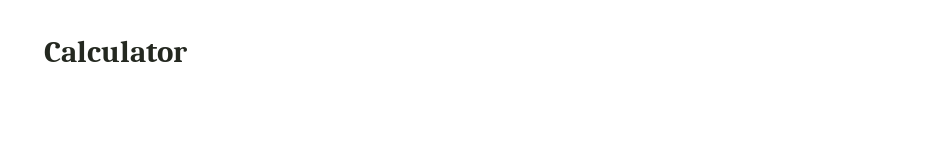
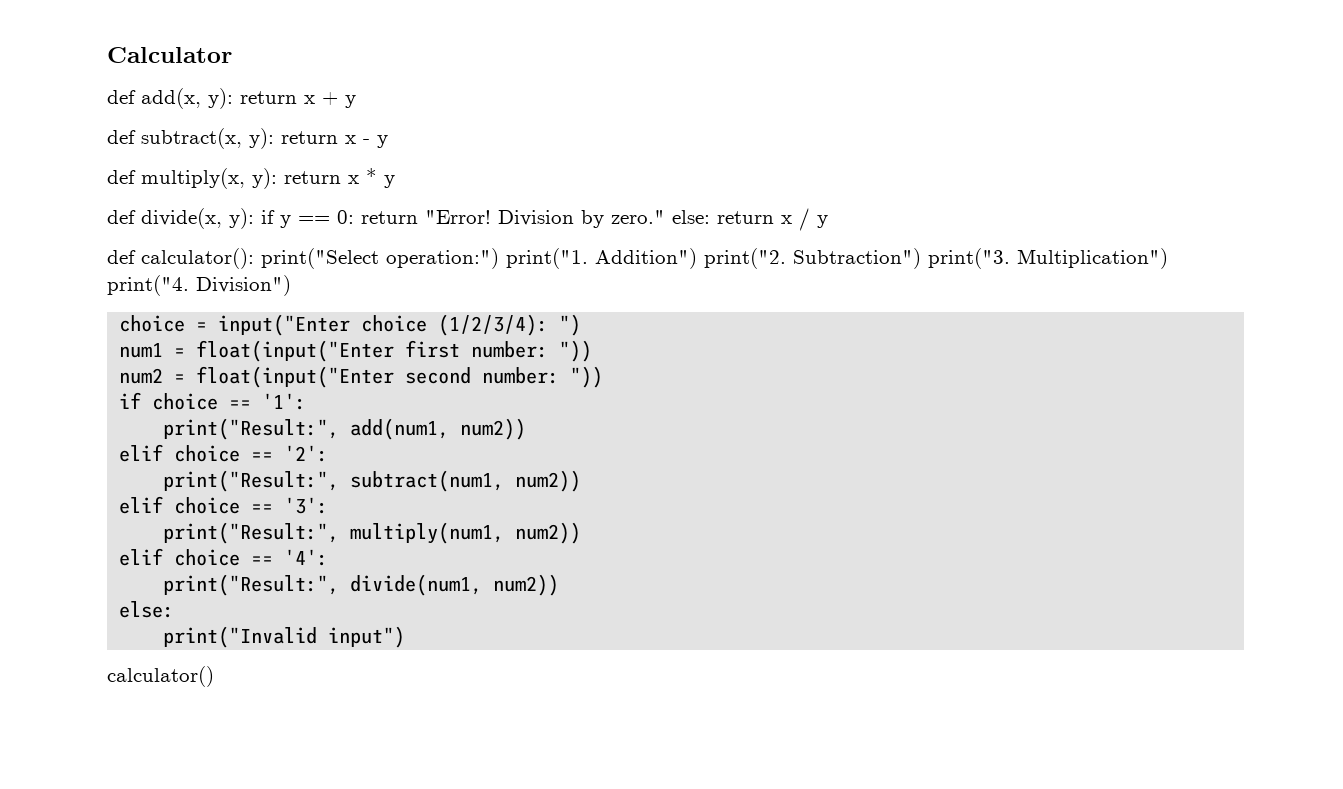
(188, 51) none -> [107,88,356,109] [107,128,388,149] [107,168,395,189] [107,208,828,231] [107,248,1168,269] [107,275,291,296] [119,314,582,336] [119,340,593,362] [119,366,604,388] [119,392,307,410] [163,418,527,440] [119,444,329,462] [163,470,582,492] [119,496,329,514] [163,522,582,544] [119,548,329,566] [163,574,560,596] [119,601,175,618] [163,626,406,648] [107,666,214,687] // def add(x, y): return x + y // def subtract(x, y): return x - y // def multiply(x, y): return x * y // def divide(x, y): if y == 0: return "Error! Division by zero." else: return x / y // def calculator(): print("Select operation:") print("1. Addition") print("2. Subtraction") print("3. Multiplication") print("4. Division") // choice = input("Enter choice (1/2/3/4): ") // num1 = float(input("Enter first number: ")) // num2 = float(input("Enter second number: ")) // if choice == '1': // print("Result:", add(num1, num2)) // elif choice == '2': // print("Result:", subtract(num1, num2)) // elif choice == '3': // print("Result:", multiply(num1, num2)) // elif choice == '4': // print("Result:", divide(num1, num2)) // else: // print("Invalid input") // calculator()

